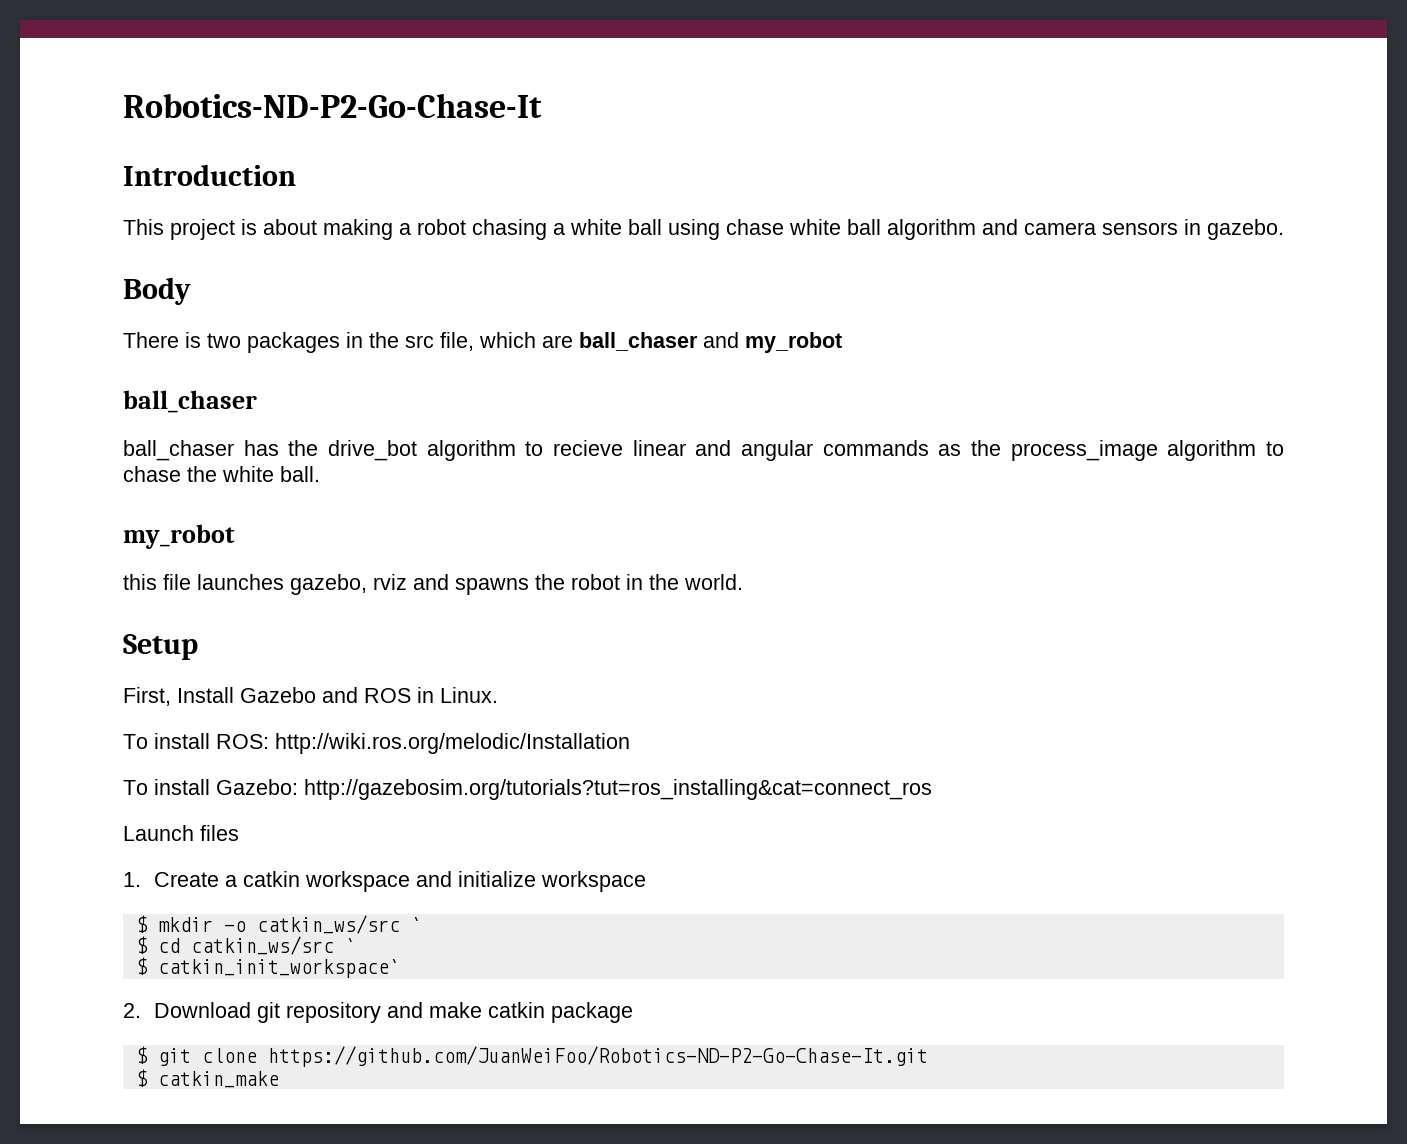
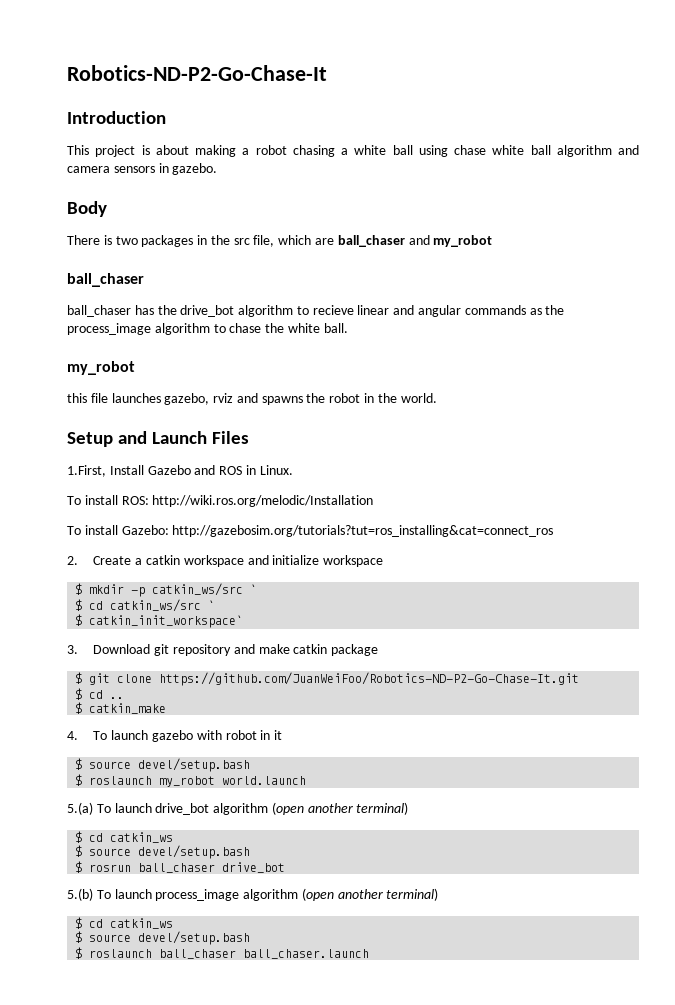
[123,687,171,706] // First, -> [118,431,250,444] [67,465,106,477] and Launch Files // 1.First,
[123,825,239,841] [123,872,141,887] Launch files // 1. -> [67,556,78,565] 2.
[223,921,246,932] -o -> [131,587,146,597] -p
[123,1003,141,1018] 2. -> [67,645,78,654] 3.
(928, 1056) none -> [75,688,125,700] // $ cd ..
(279, 1079) none -> [67,730,283,742] [75,758,251,772] [75,774,307,787] [67,802,409,815] [75,831,174,843] [75,845,251,859] [75,861,286,873] [67,888,439,901] [75,917,174,929] [75,931,251,945] [75,947,370,959] // 4. To launch gazebo with robot in it // $ source devel/setup.bash // $ roslaunch my_robot world.launch // 5.(a) To launch drive_bot algorithm (open another terminal) // $ cd catkin_ws // $ source devel/setup.bash // $ rosrun ball_chaser drive_bot // 5.(b) To launch process_image algorithm (open another terminal) // $ cd catkin_ws // $ source devel/setup.bash // $ roslaunch ball_chaser ball_chaser.launch

